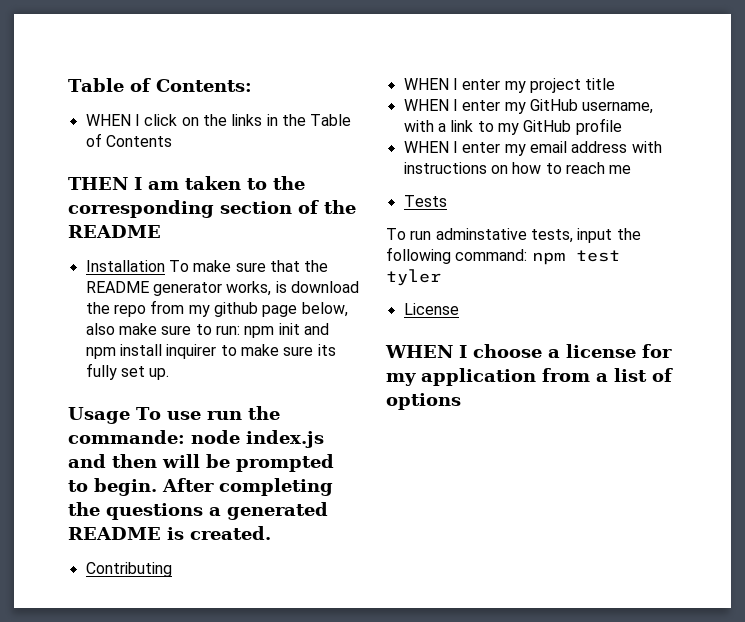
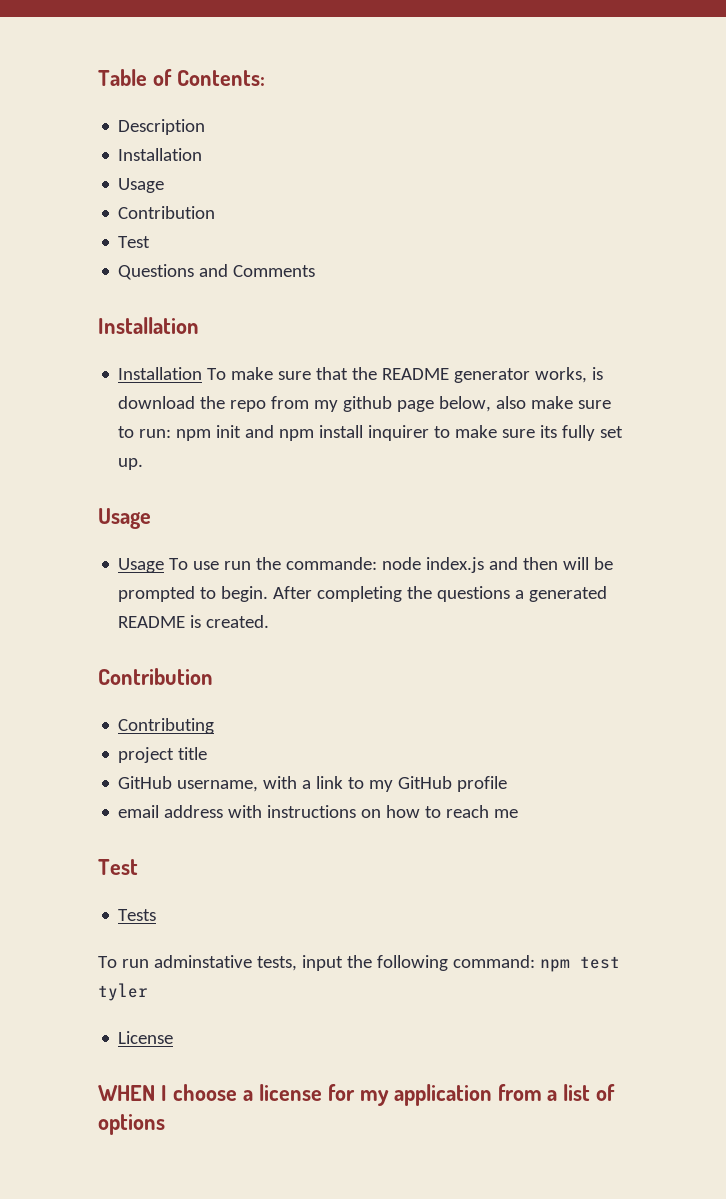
[85,114,352,126] [85,133,172,147] [68,176,305,190] [68,200,356,218] [68,225,161,238] WHEN I click on the links in the Table of Contents // THEN I am taken to the corresponding section of the README -> [118,119,206,135] [118,148,203,161] [118,178,165,193] [118,206,216,219] [118,236,151,248] [118,264,316,280] [98,317,199,334] Description // Installation // Usage // Contribution // Test // Questions and Comments // Installation
(130, 415) none -> [118,558,165,573] // Usage
(271, 533) none -> [98,668,213,685] // Contribution
[403,78,616,93] [403,99,526,114] WHEN I enter my project title // WHEN I enter my -> [118,747,208,763] project title //
[403,141,526,156] WHEN I enter my -> (508, 784) none
(632, 169) none -> [98,859,138,875] // Test

